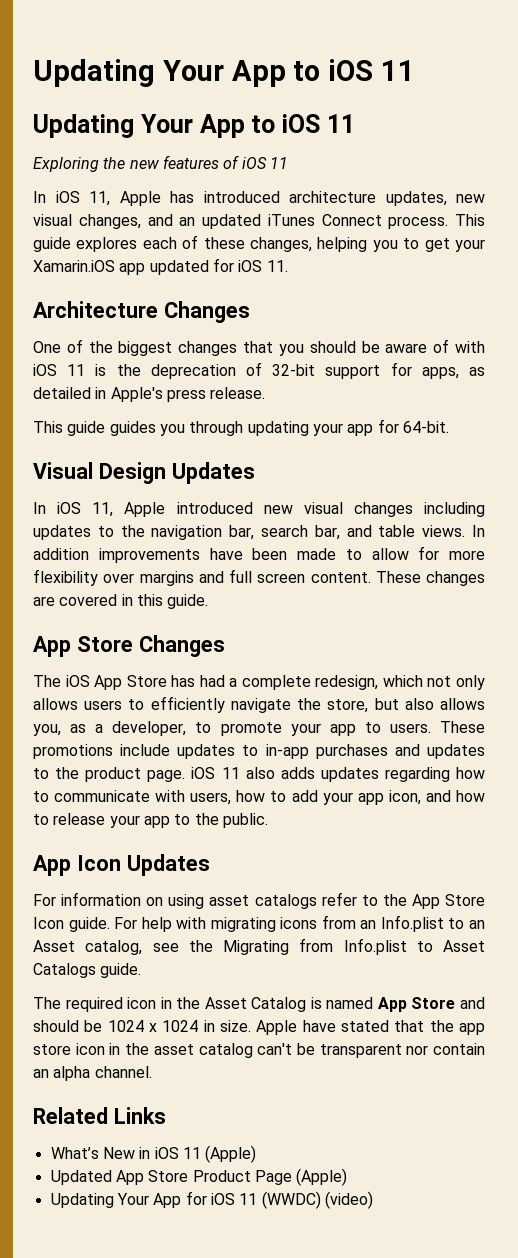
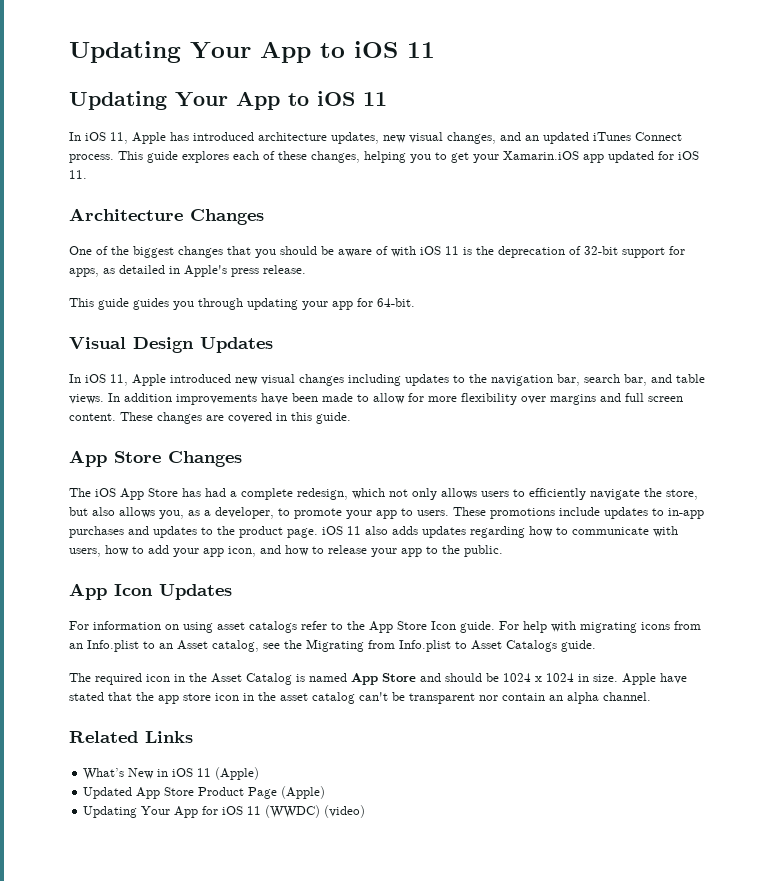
[33,155,288,172] // Exploring the new features of iOS 11 -> (387, 99) none

